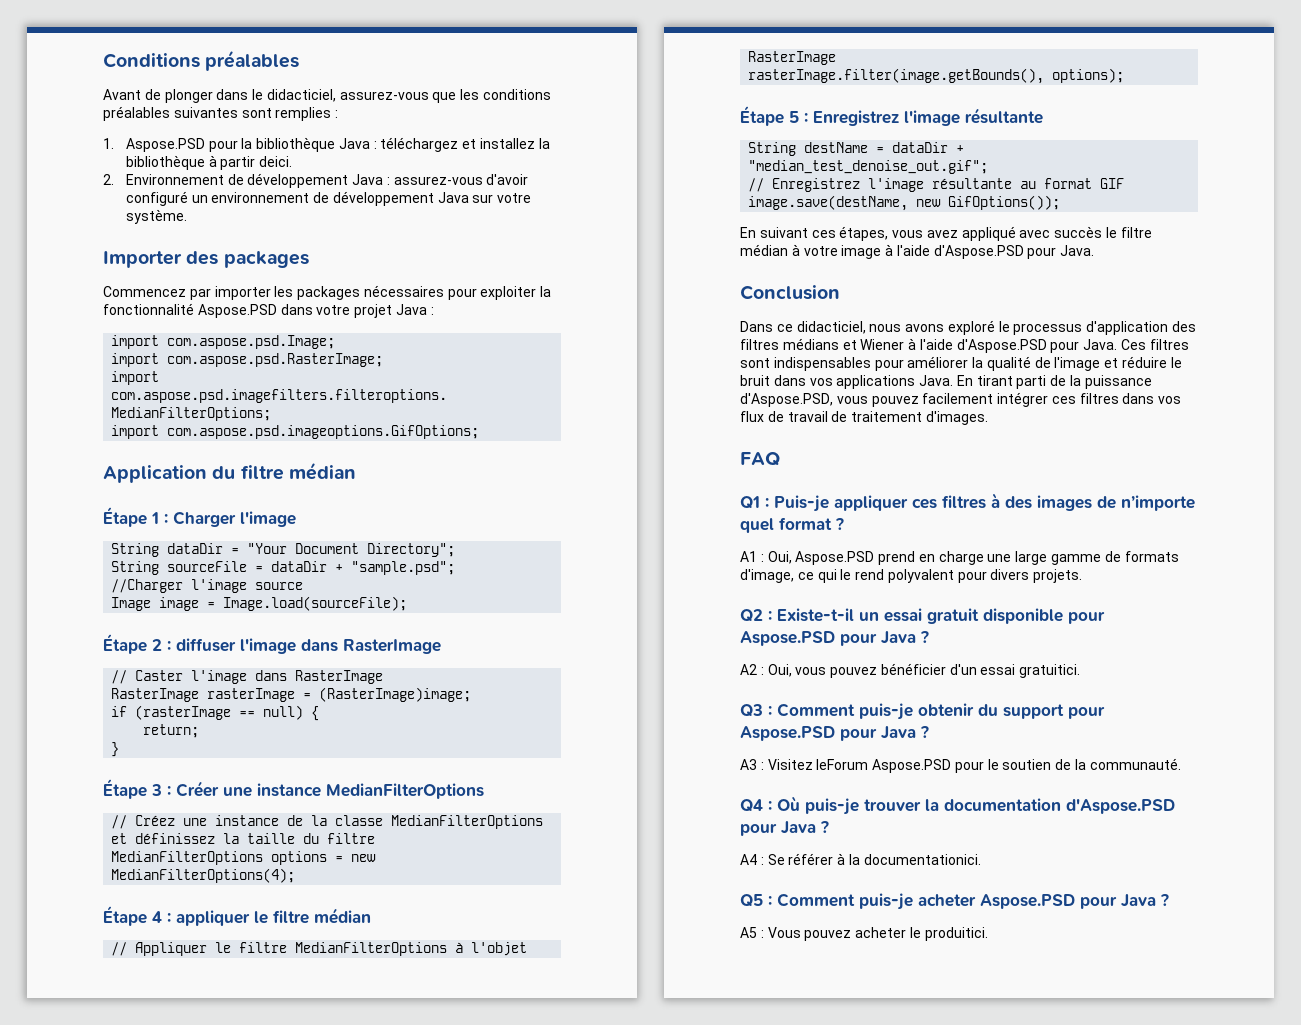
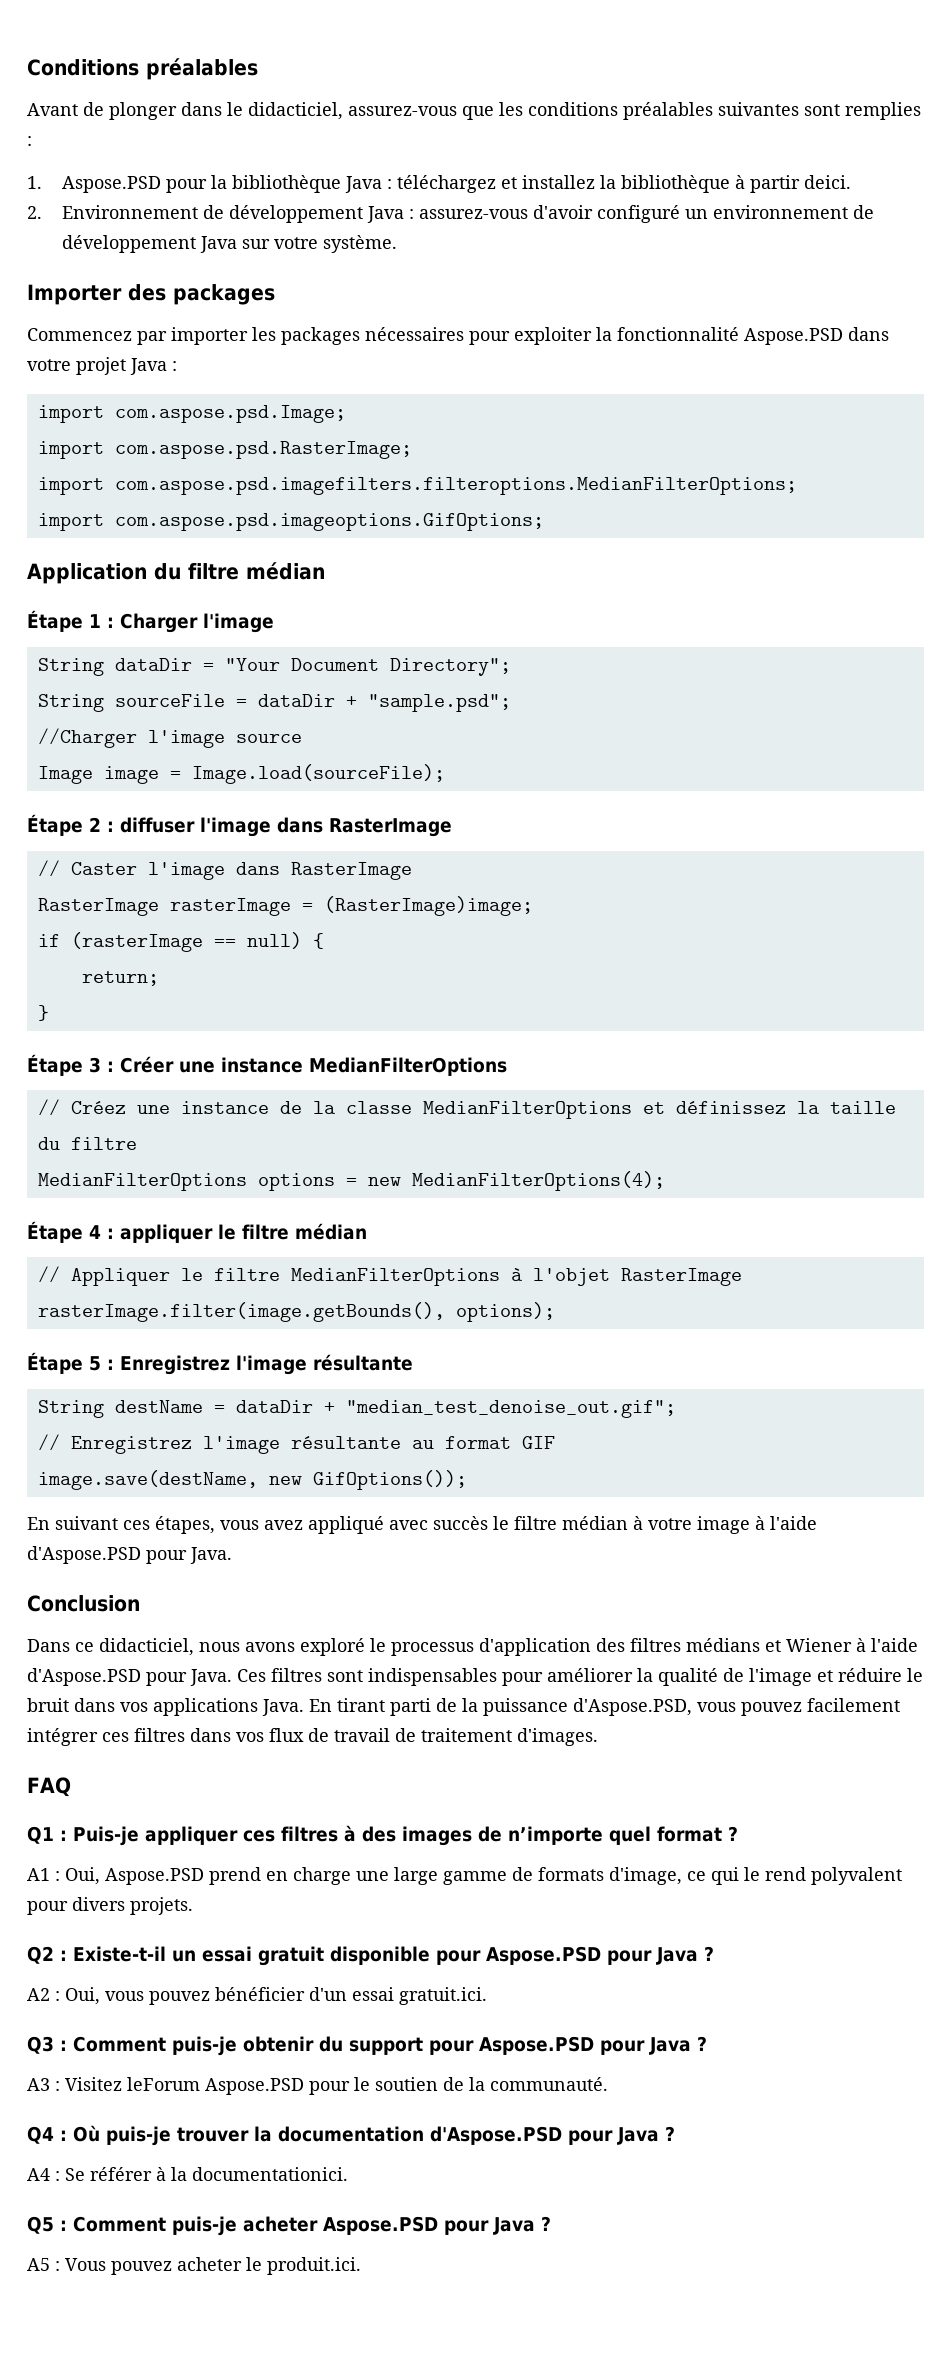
[1019,664,1081,678] gratuitici. -> [399,1987,487,2005] gratuit.ici.
[924,927,988,941] produitici. -> [267,2257,361,2275] produit.ici.

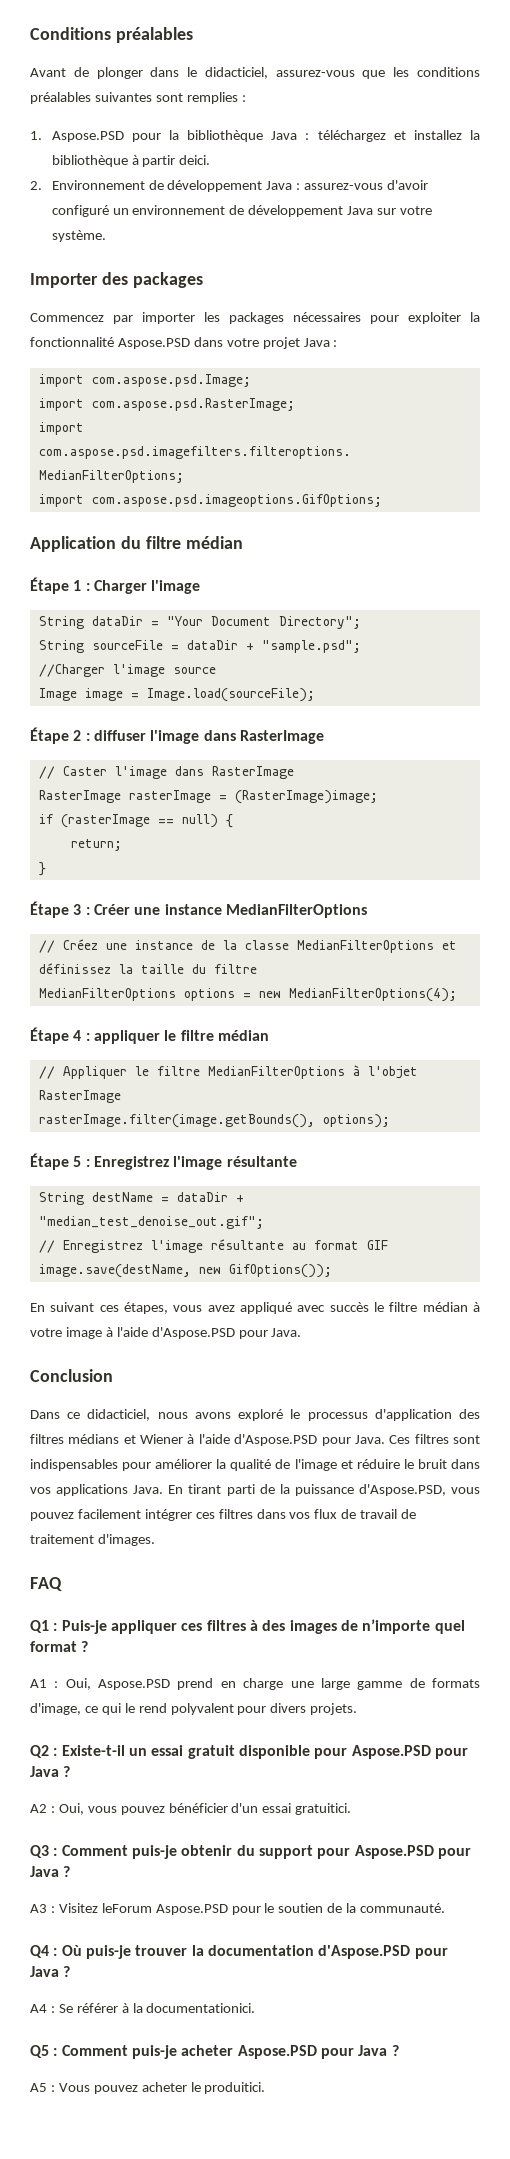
[399,1987,487,2005] gratuit.ici. -> [295,1803,352,1815] gratuitici.
[267,2257,361,2275] produit.ici. -> [204,2082,266,2094] produitici.

